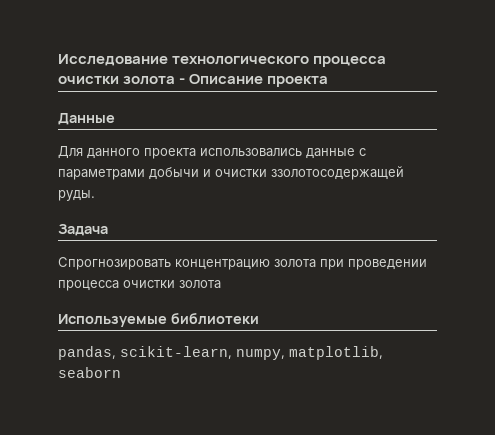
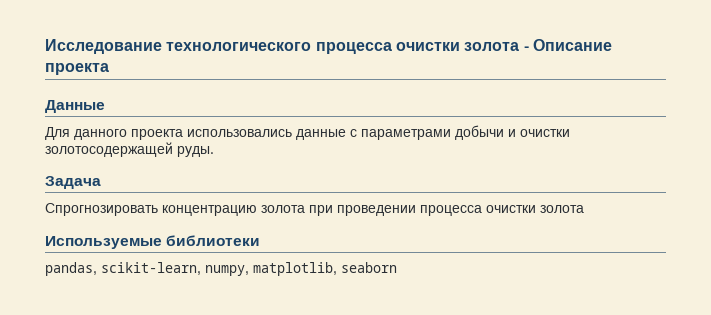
[271,166,404,180] ззолотосодержащей -> [45,142,173,157] золотосодержащей

